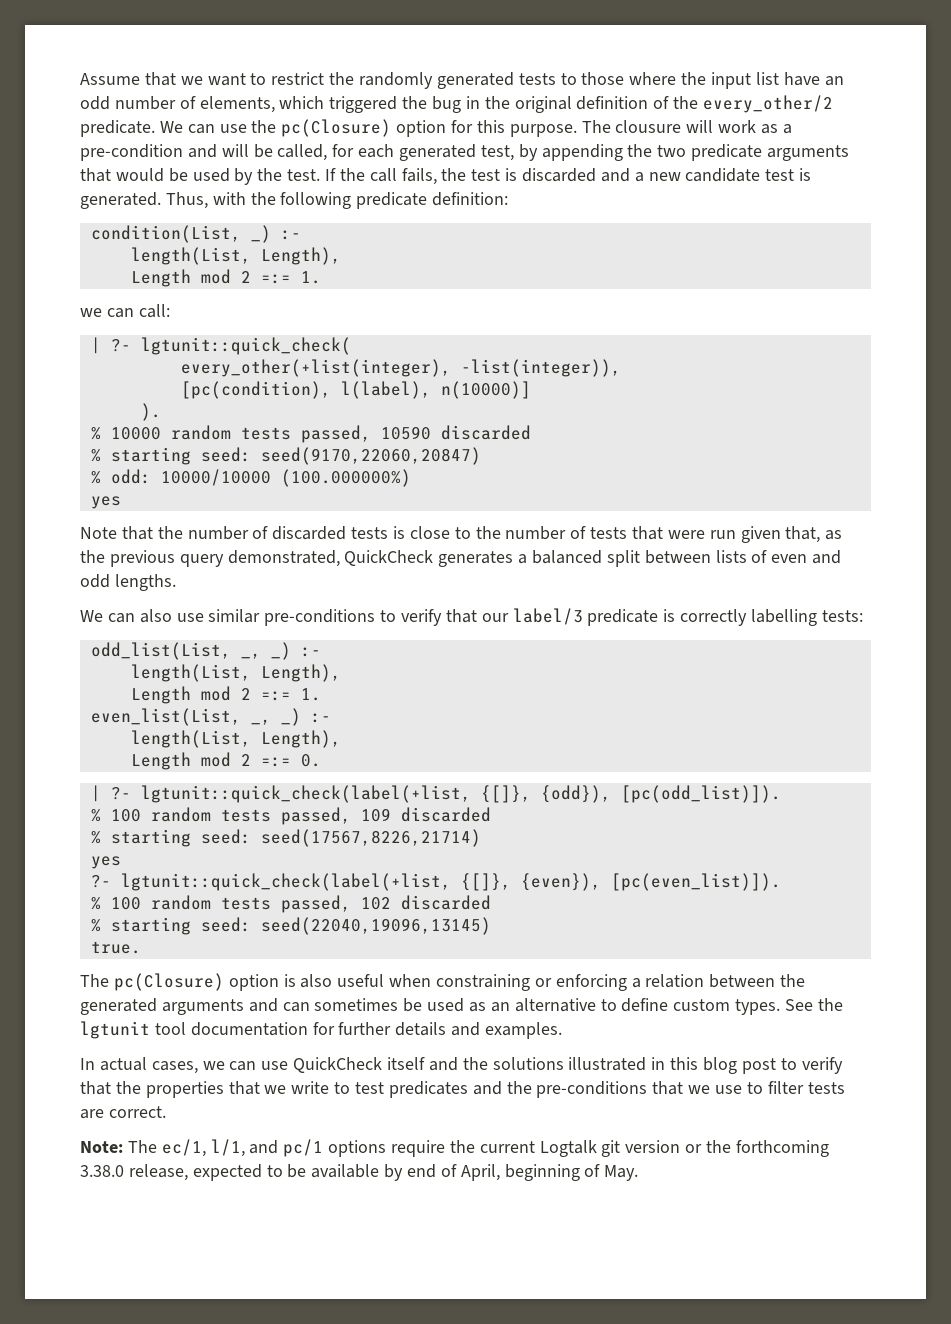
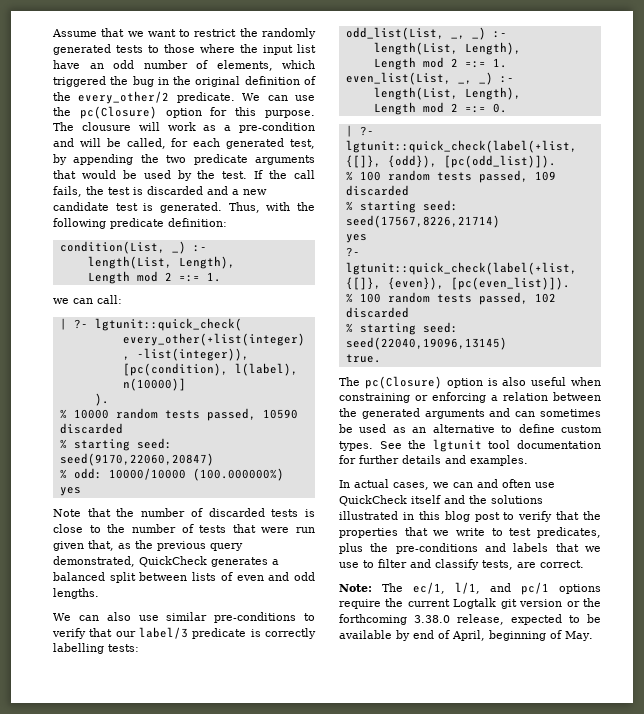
(257, 1066) none -> [477,479,531,488] and often
[388,1081,648,1098] predicates and the pre-conditions -> [537,527,601,538] [339,543,549,554] predicates, plus the pre-conditions and labels
[807,1082,845,1094] tests -> [410,559,513,570] and classify tests,

